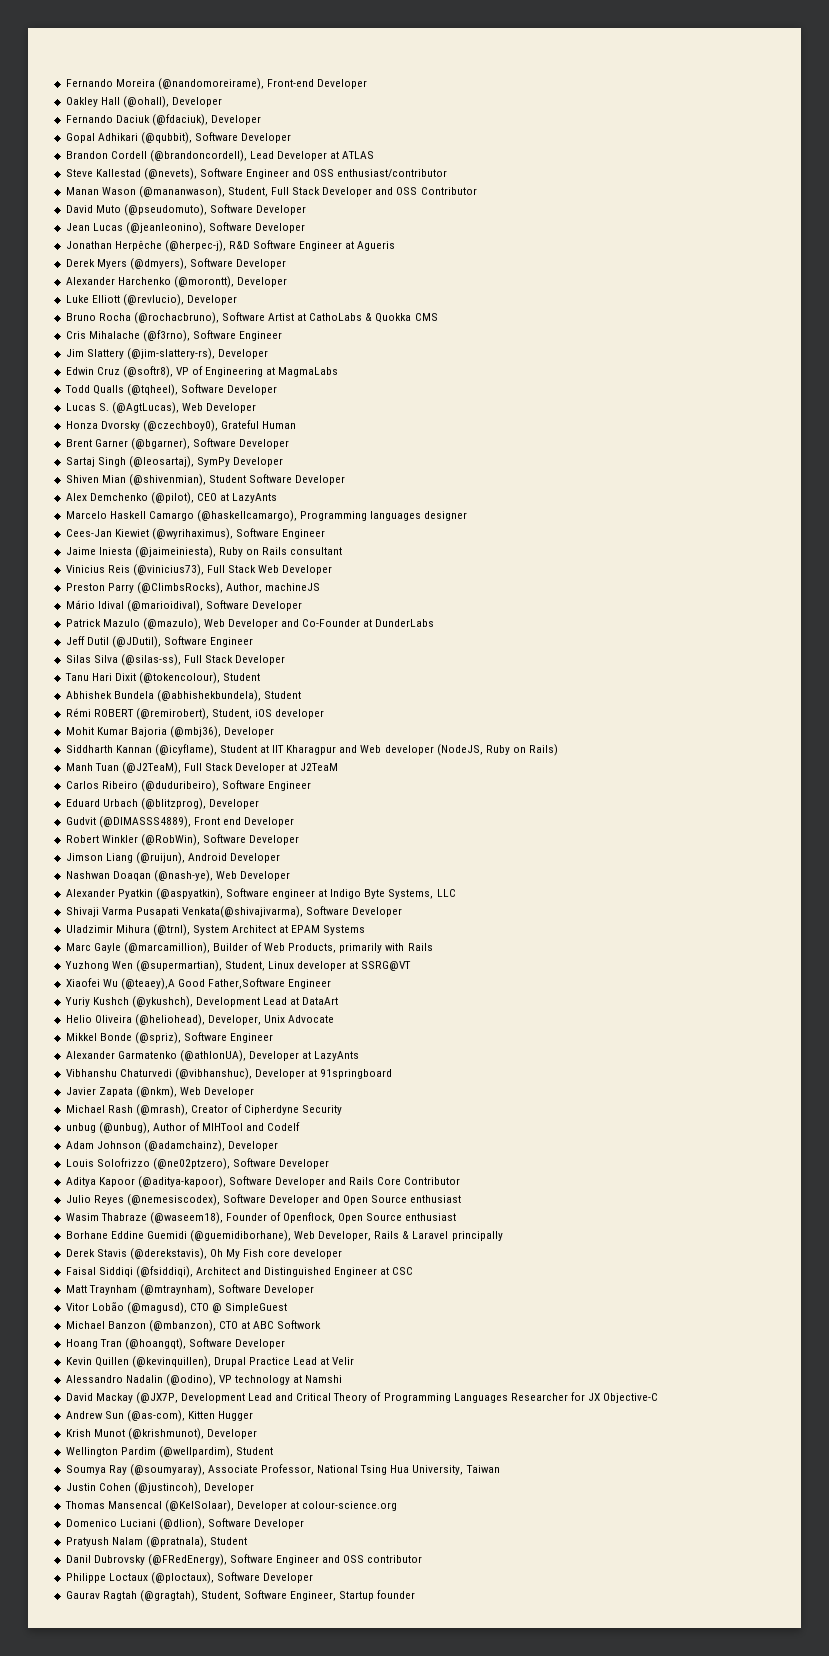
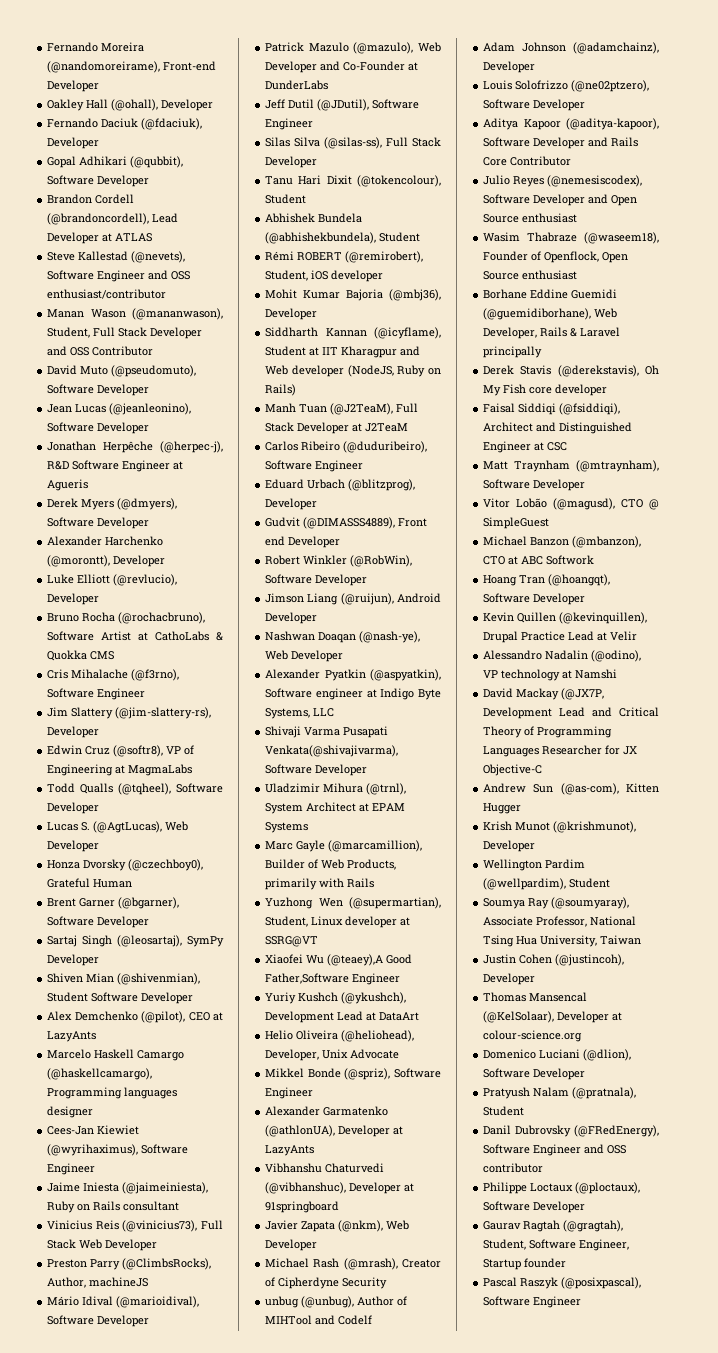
(416, 1594) none -> [483,1277,642,1289] [483,1296,582,1308] // Pascal Raszyk (@posixpascal), Software Engineer

